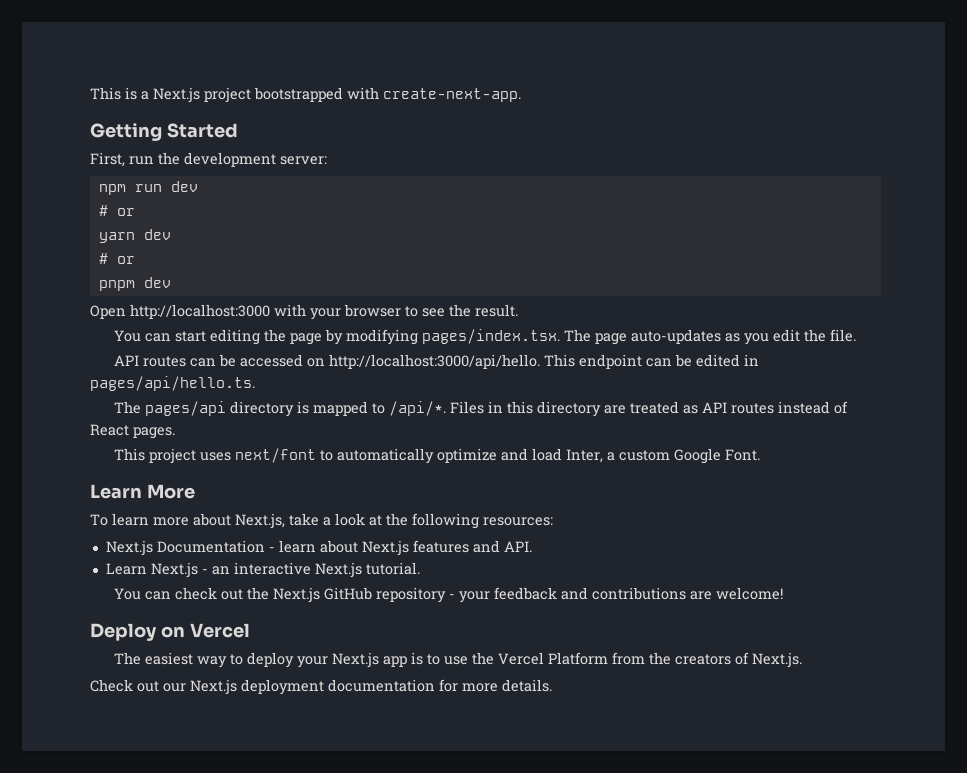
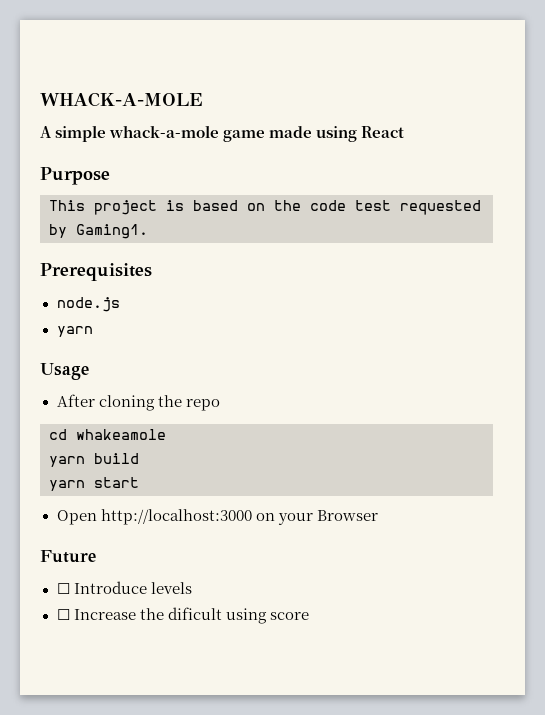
[90,87,521,103] [90,123,238,141] [90,152,327,167] [98,181,198,195] [98,205,135,216] [98,229,171,243] [98,253,135,264] [98,277,171,291] [90,304,518,320] [113,329,856,345] [113,354,759,369] [90,376,255,391] [113,401,848,417] [90,424,175,439] [113,448,760,464] [90,484,195,499] [90,513,553,529] [105,540,532,556] [105,562,420,578] [113,587,783,603] [90,623,250,641] [113,652,802,668] [90,679,552,695] This is a Next.js project bootstrapped with create-next-app. // Getting Started // First, run the development server: // npm run dev // # or // yarn dev // # or // pnpm dev // Open http://localhost:3000 with your browser to see the result. // You can start editing the page by modifying pages/index.tsx. The page auto-updates as you edit the file. // API routes can be accessed on http://localhost:3000/api/hello. This endpoint can be edited in pages/api/hello.ts. // The pages/api directory is mapped to /api/*. Files in this directory are treated as API routes instead of React pages. // This project uses next/font to automatically optimize and load Inter, a custom Google Font. // Learn More // To learn more about Next.js, take a look at the following resources: // Next.js Documentation - learn about Next.js features and API. // Learn Next.js - an interactive Next.js tutorial. // You can check out the Next.js GitHub repository - your feedback and contributions are welcome! // Deploy on Vercel // The easiest way to deploy your Next.js app is to use the Vercel Platform from the creators of Next.js. // Check out our Next.js deployment documentation for more details. -> [40,92,203,107] [40,125,405,142] [40,167,110,185] [49,200,481,215] [49,224,148,239] [40,263,152,281] [56,297,120,312] [56,326,93,337] [40,363,89,380] [56,394,220,411] [49,429,166,440] [49,453,139,467] [49,477,139,491] [56,509,378,525] [40,550,96,563] [56,581,192,594] [56,607,309,624] WHACK-A-MOLE // A simple whack-a-mole game made using React // Purpose // This project is based on the code test requested by Gaming1. // Prerequisites // node.js // yarn // Usage // After cloning the repo // cd whakeamole // yarn build // yarn start // Open http://localhost:3000 on your Browser // Future // ☐ Introduce levels // ☐ Increase the dificult using score

